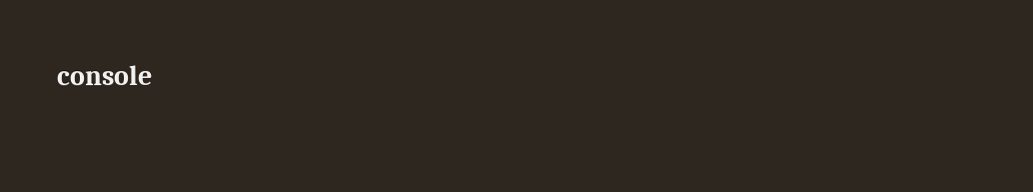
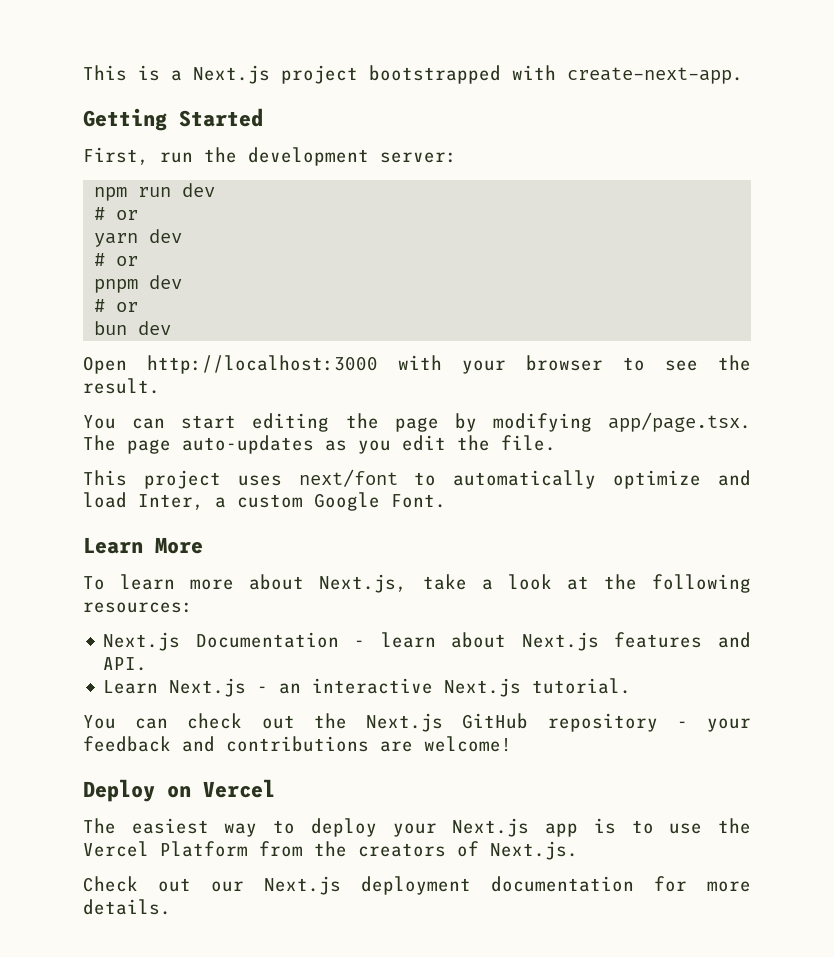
[56,64,152,86] console -> [83,65,743,84] [83,108,263,131] [83,147,457,166] [94,183,216,201] [94,207,139,220] [94,229,183,247] [94,253,139,266] [94,275,183,293] [94,299,139,312] [94,321,172,335] [83,355,751,374] [83,378,160,394] [83,412,751,432] [83,435,556,454] [83,469,751,489] [83,492,446,511] [83,537,203,554] [83,574,752,593] [83,602,193,613] [103,632,751,651] [103,657,148,671] [103,678,632,697] [83,713,751,732] [83,736,512,752] [83,779,275,802] [83,818,752,837] [83,841,578,860] [83,876,751,895] [83,899,171,915] This is a Next.js project bootstrapped with create-next-app. // Getting Started // First, run the development server: // npm run dev // # or // yarn dev // # or // pnpm dev // # or // bun dev // Open http://localhost:3000 with your browser to see the result. // You can start editing the page by modifying app/page.tsx. The page auto-updates as you edit the file. // This project uses next/font to automatically optimize and load Inter, a custom Google Font. // Learn More // To learn more about Next.js, take a look at the following resources: // Next.js Documentation - learn about Next.js features and API. // Learn Next.js - an interactive Next.js tutorial. // You can check out the Next.js GitHub repository - your feedback and contributions are welcome! // Deploy on Vercel // The easiest way to deploy your Next.js app is to use the Vercel Platform from the creators of Next.js. // Check out our Next.js deployment documentation for more details.

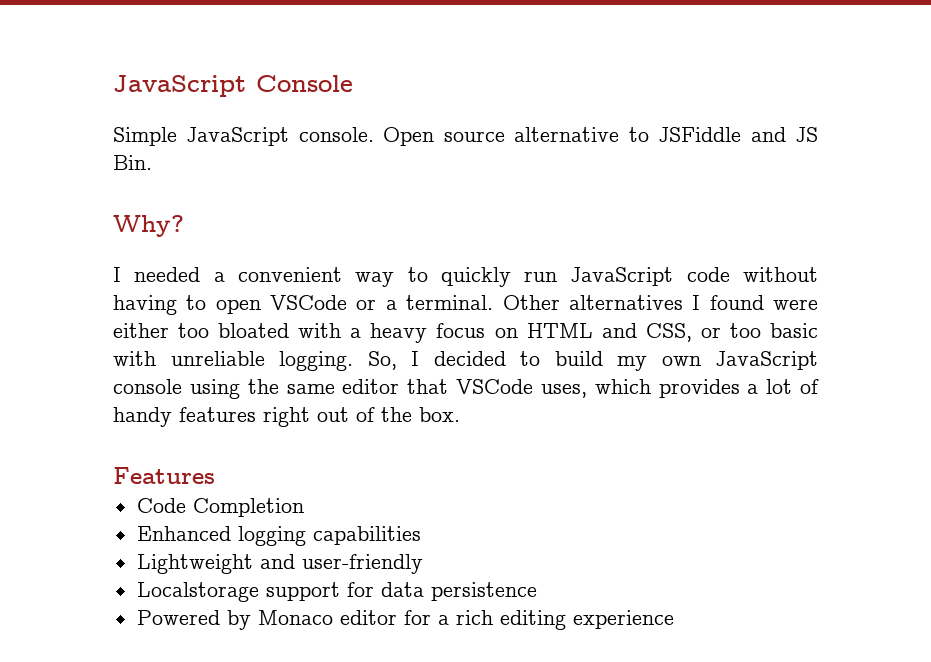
[83,65,743,84] [83,108,263,131] [83,147,457,166] [94,183,216,201] [94,207,139,220] [94,229,183,247] [94,253,139,266] [94,275,183,293] [94,299,139,312] [94,321,172,335] [83,355,751,374] [83,378,160,394] [83,412,751,432] [83,435,556,454] [83,469,751,489] [83,492,446,511] [83,537,203,554] [83,574,752,593] [83,602,193,613] [103,632,751,651] [103,657,148,671] [103,678,632,697] [83,713,751,732] [83,736,512,752] [83,779,275,802] [83,818,752,837] [83,841,578,860] [83,876,751,895] [83,899,171,915] This is a Next.js project bootstrapped with create-next-app. // Getting Started // First, run the development server: // npm run dev // # or // yarn dev // # or // pnpm dev // # or // bun dev // Open http://localhost:3000 with your browser to see the result. // You can start editing the page by modifying app/page.tsx. The page auto-updates as you edit the file. // This project uses next/font to automatically optimize and load Inter, a custom Google Font. // Learn More // To learn more about Next.js, take a look at the following resources: // Next.js Documentation - learn about Next.js features and API. // Learn Next.js - an interactive Next.js tutorial. // You can check out the Next.js GitHub repository - your feedback and contributions are welcome! // Deploy on Vercel // The easiest way to deploy your Next.js app is to use the Vercel Platform from the creators of Next.js. // Check out our Next.js deployment documentation for more details. -> [113,75,353,97] [113,127,819,146] [113,155,152,170] [113,215,184,237] [113,267,818,287] [113,295,819,315] [113,323,819,343] [113,351,818,371] [113,379,820,399] [113,407,460,427] [113,467,215,484] [136,498,304,517] [136,526,421,546] [136,554,423,574] [136,582,537,602] [136,610,674,630] JavaScript Console // Simple JavaScript console. Open source alternative to JSFiddle and JS Bin. // Why? // I needed a convenient way to quickly run JavaScript code without having to open VSCode or a terminal. Other alternatives I found were either too bloated with a heavy focus on HTML and CSS, or too basic with unreliable logging. So, I decided to build my own JavaScript console using the same editor that VSCode uses, which provides a lot of handy features right out of the box. // Features // Code Completion // Enhanced logging capabilities // Lightweight and user-friendly // Localstorage support for data persistence // Powered by Monaco editor for a rich editing experience

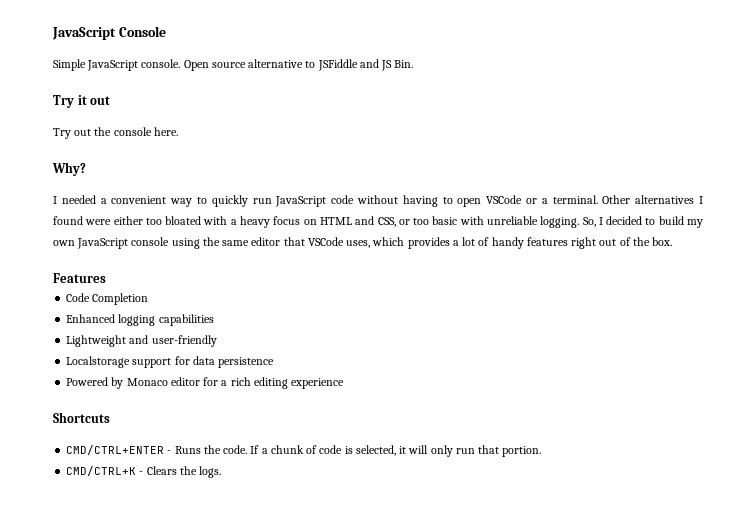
(152, 162) none -> [53,95,111,108] [53,127,178,139] // Try it out // Try out the console here.
(674, 619) none -> [53,412,110,423] [66,445,542,457] [66,466,222,478] // Shortcuts // CMD/CTRL+ENTER - Runs the code. If a chunk of code is selected, it will only run that portion. // CMD/CTRL+K - Clears the logs.

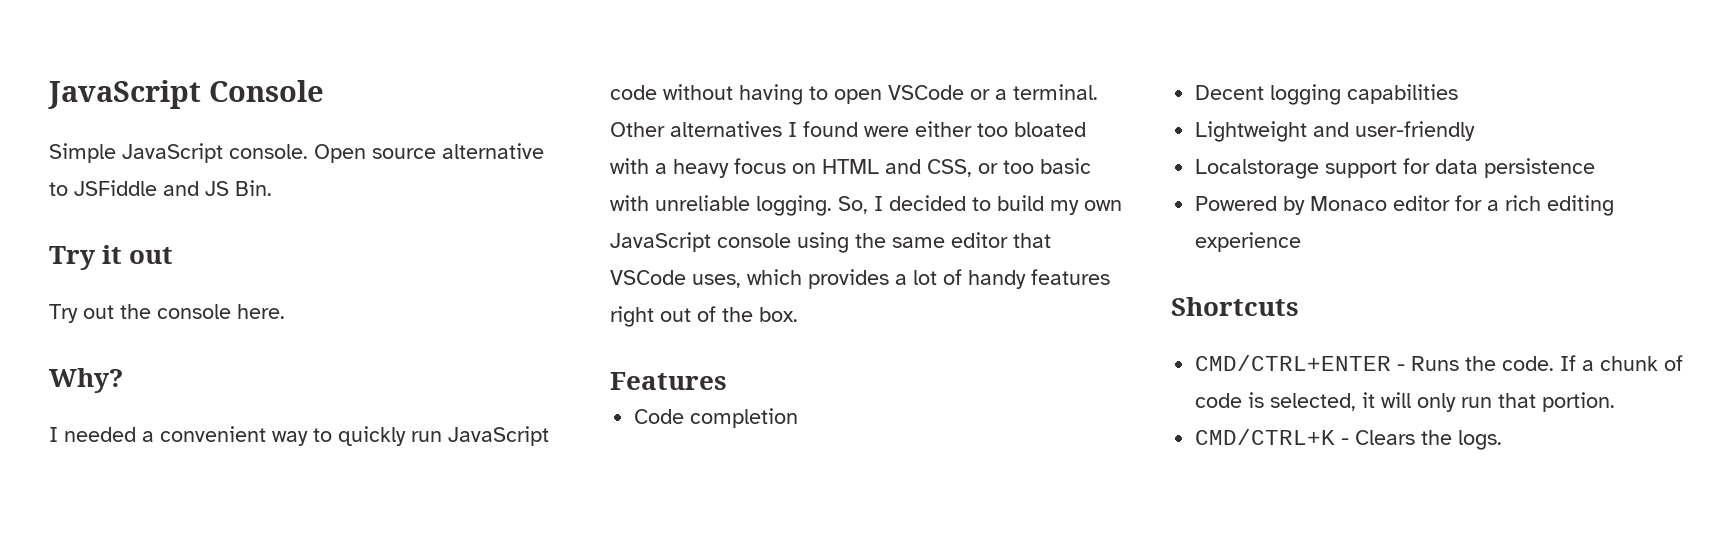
[92,293,149,305] [66,314,116,323] Completion // Enhanced -> [690,408,799,428] [1195,85,1265,100] completion // Decent

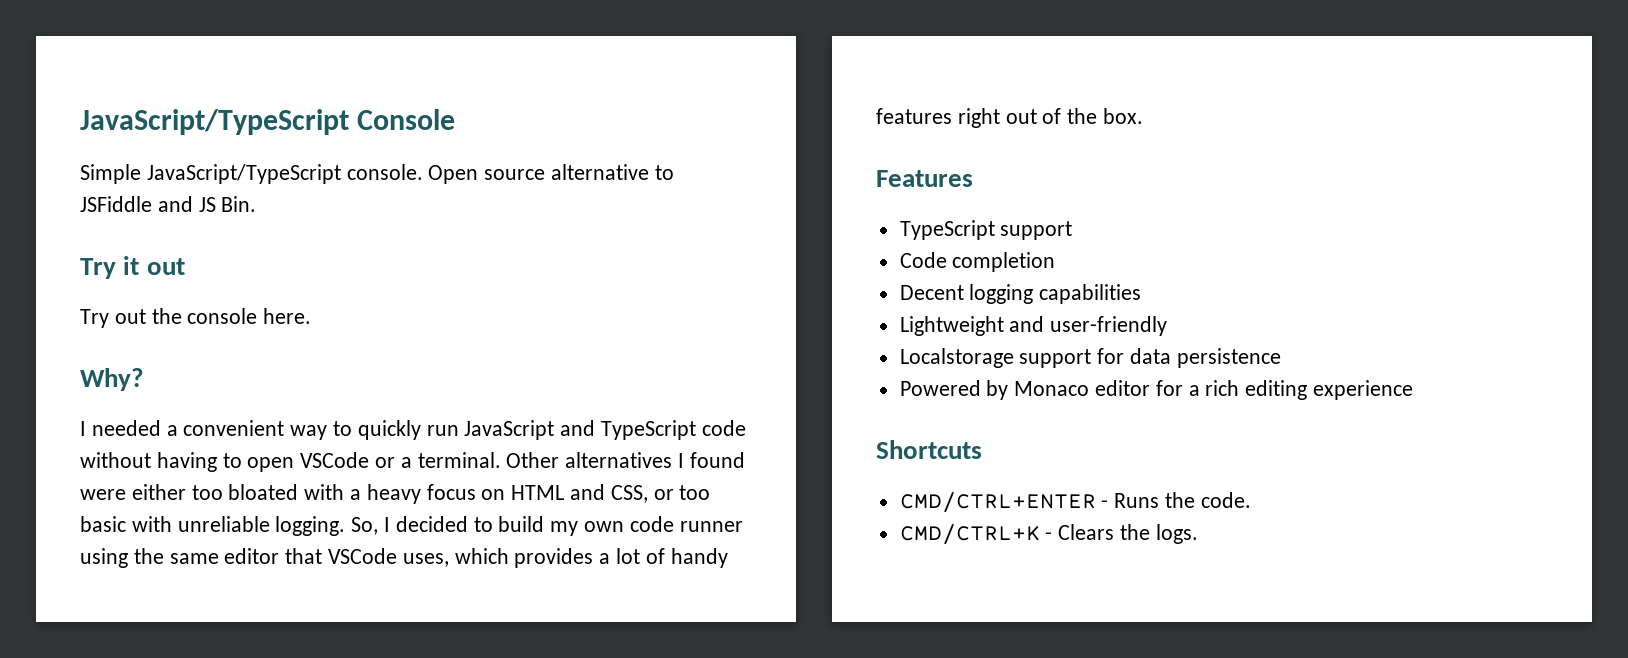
[48,80,201,109] JavaScript -> [80,109,349,135] JavaScript/TypeScript
[122,143,223,163] JavaScript -> [146,164,341,184] JavaScript/TypeScript
(549, 436) none -> [560,420,697,440] and TypeScript
[610,232,791,252] JavaScript console -> [629,516,743,532] code runner
(727, 381) none -> [899,220,1073,240] // TypeScript support
[1560,355,1684,371] [1195,392,1616,412] If a chunk of code is selected, it will only run that portion. -> (1251, 500) none

